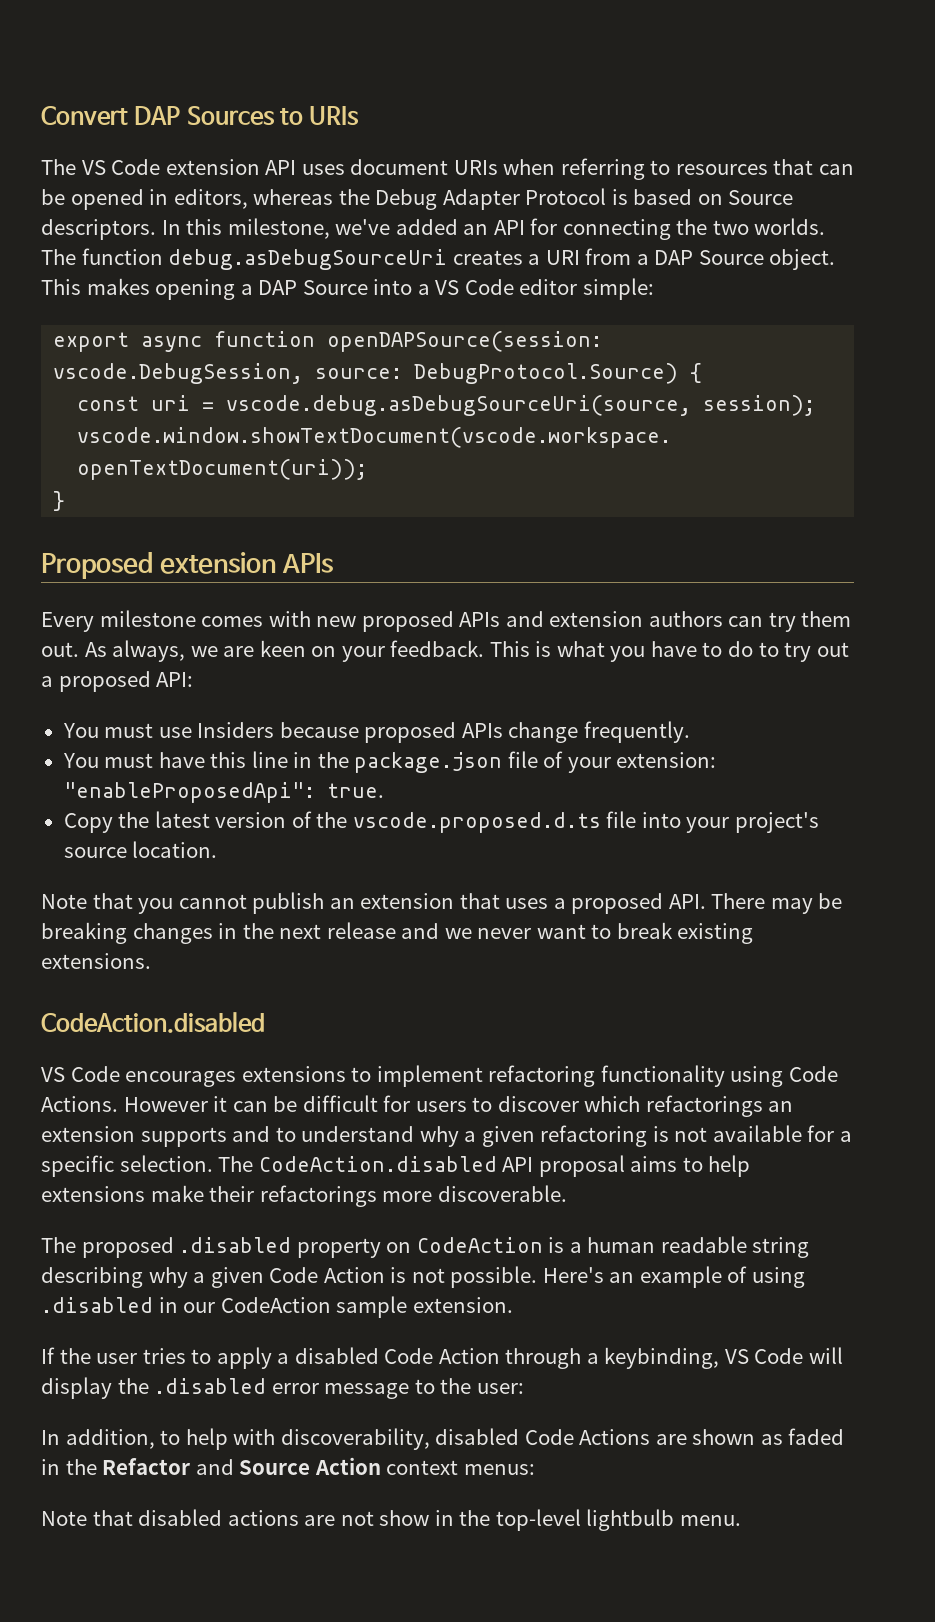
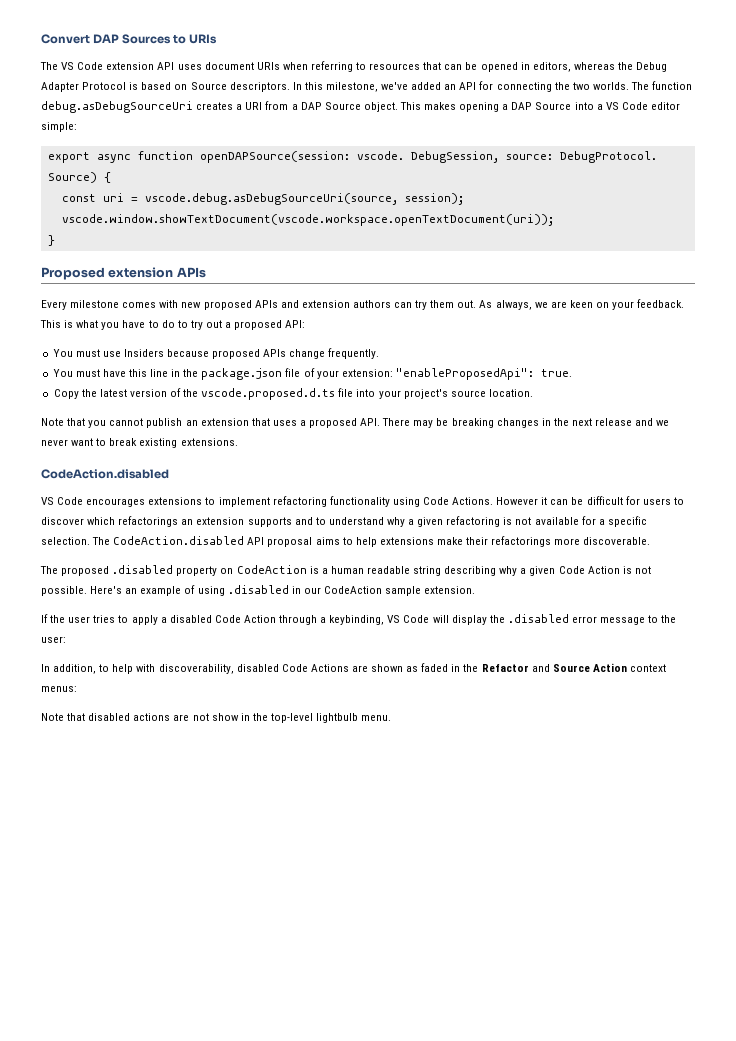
[53,363,679,384] vscode.DebugSession, source: DebugProtocol.Source) -> [356,151,657,163] [47,172,97,183] vscode. DebugSession, source: DebugProtocol. Source)

